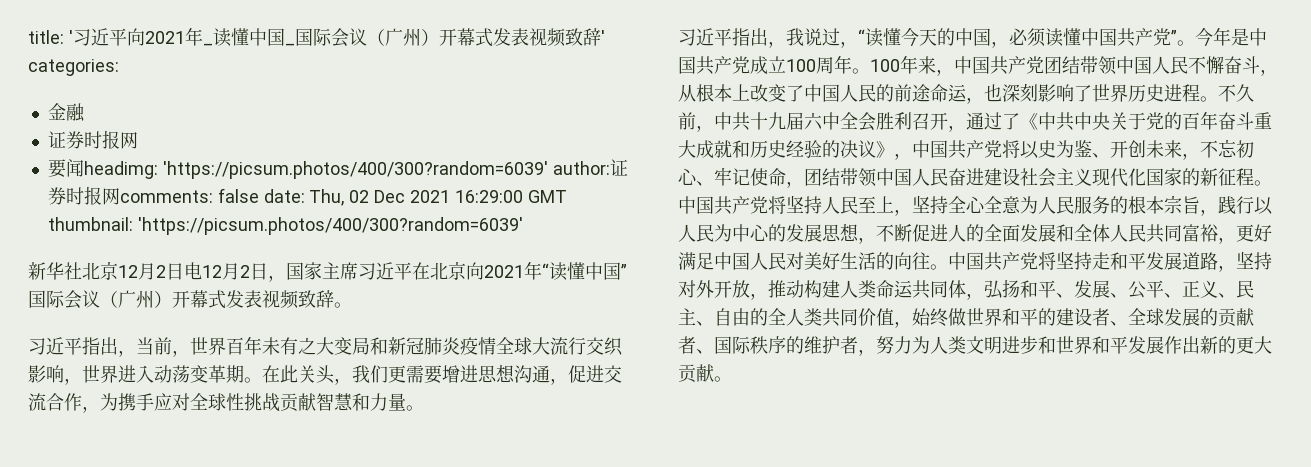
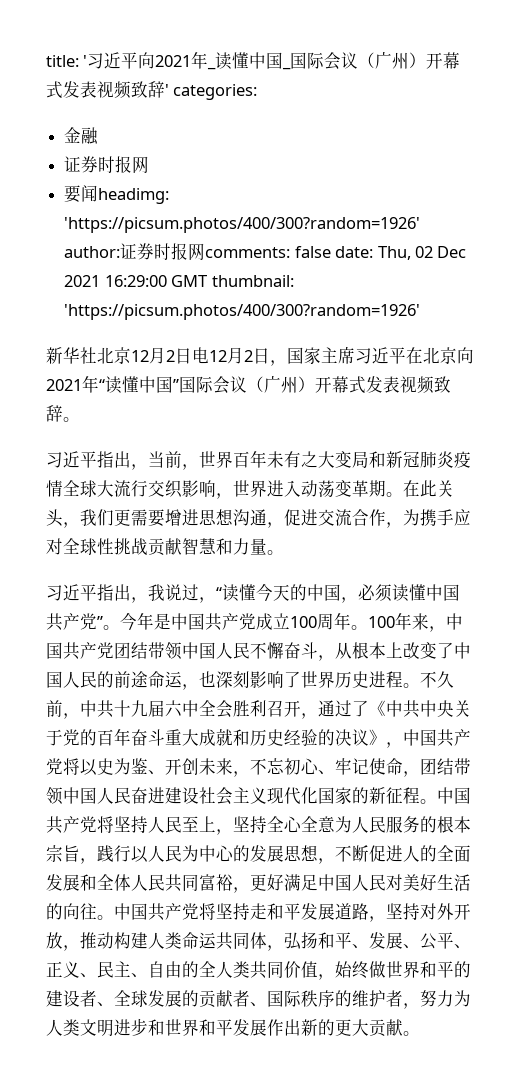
[162,161,548,179] 'https://picsum.photos/400/300?random=6039' -> [64,217,421,233] 'https://picsum.photos/400/300?random=1926'
[137,217,523,235] 'https://picsum.photos/400/300?random=6039' -> [64,304,421,320] 'https://picsum.photos/400/300?random=1926'

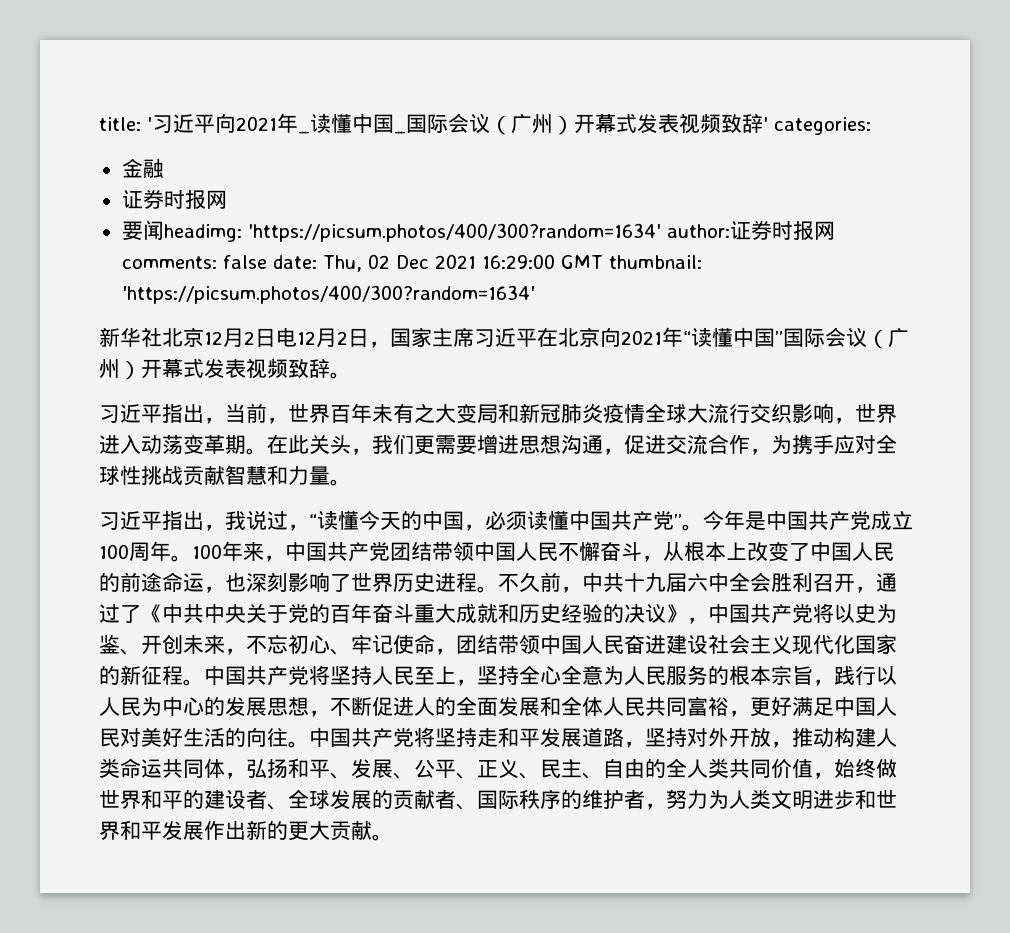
[64,217,421,233] 'https://picsum.photos/400/300?random=1926' -> [247,223,661,242] 'https://picsum.photos/400/300?random=1634'
[64,304,421,320] 'https://picsum.photos/400/300?random=1926' -> [121,285,535,304] 'https://picsum.photos/400/300?random=1634'

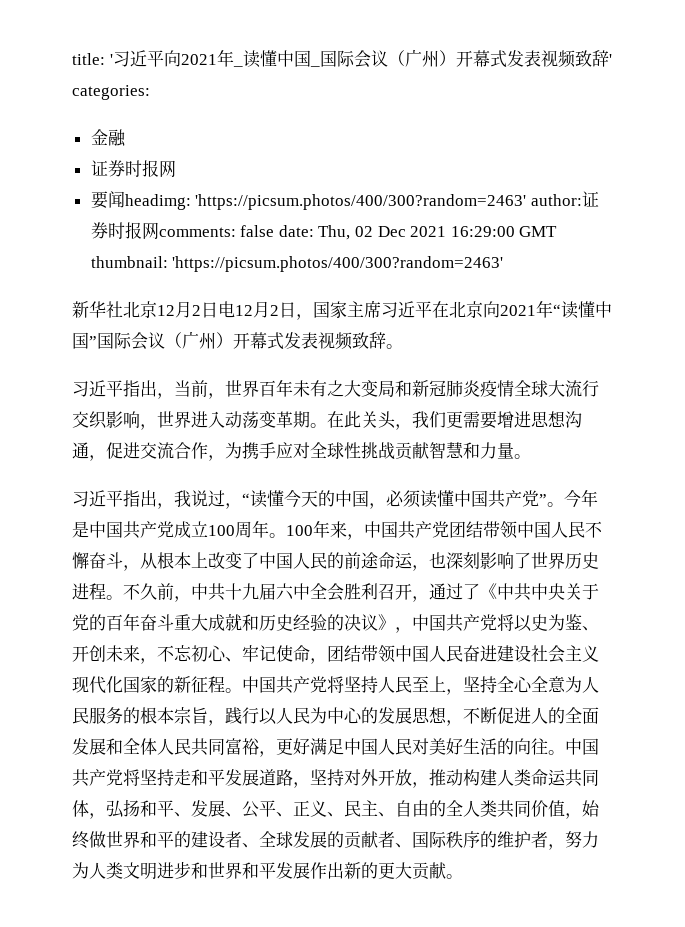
[247,223,661,242] 'https://picsum.photos/400/300?random=1634' -> [195,194,527,210] 'https://picsum.photos/400/300?random=2463'
[121,285,535,304] 'https://picsum.photos/400/300?random=1634' -> [172,256,504,272] 'https://picsum.photos/400/300?random=2463'

